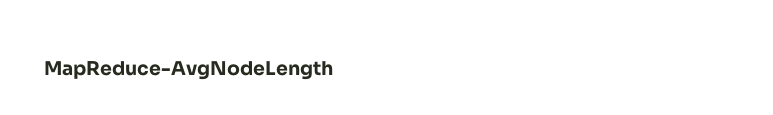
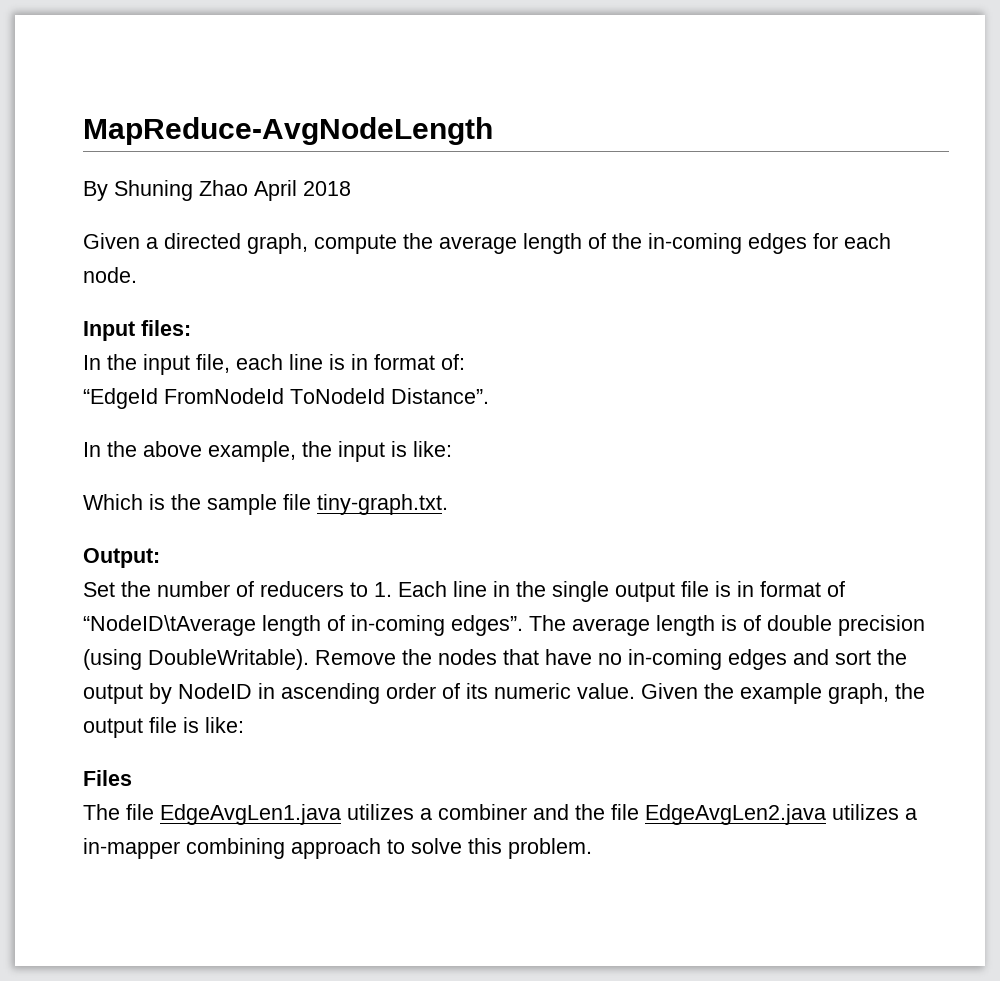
(333, 70) none -> [83,180,351,201] [83,233,891,254] [83,267,137,283] [83,320,191,341] [83,354,465,375] [83,388,489,409] [83,441,452,462] [83,494,448,515] [83,548,160,568] [83,581,845,602] [83,615,925,636] [83,649,907,670] [83,683,925,704] [83,717,244,738] [83,770,132,786] [83,804,917,825] [83,838,592,859] // By Shuning Zhao April 2018 // Given a directed graph, compute the average length of the in-coming edges for each node. // Input files: // In the input file, each line is in format of: // “EdgeId FromNodeId ToNodeId Distance”. // In the above example, the input is like: // Which is the sample file tiny-graph.txt. // Output: // Set the number of reducers to 1. Each line in the single output file is in format of “NodeID\tAverage length of in-coming edges”. The average length is of double precision (using DoubleWritable). Remove the nodes that have no in-coming edges and sort the output by NodeID in ascending order of its numeric value. Given the example graph, the output file is like: // Files // The file EdgeAvgLen1.java utilizes a combiner and the file EdgeAvgLen2.java utilizes a in-mapper combining approach to solve this problem.

